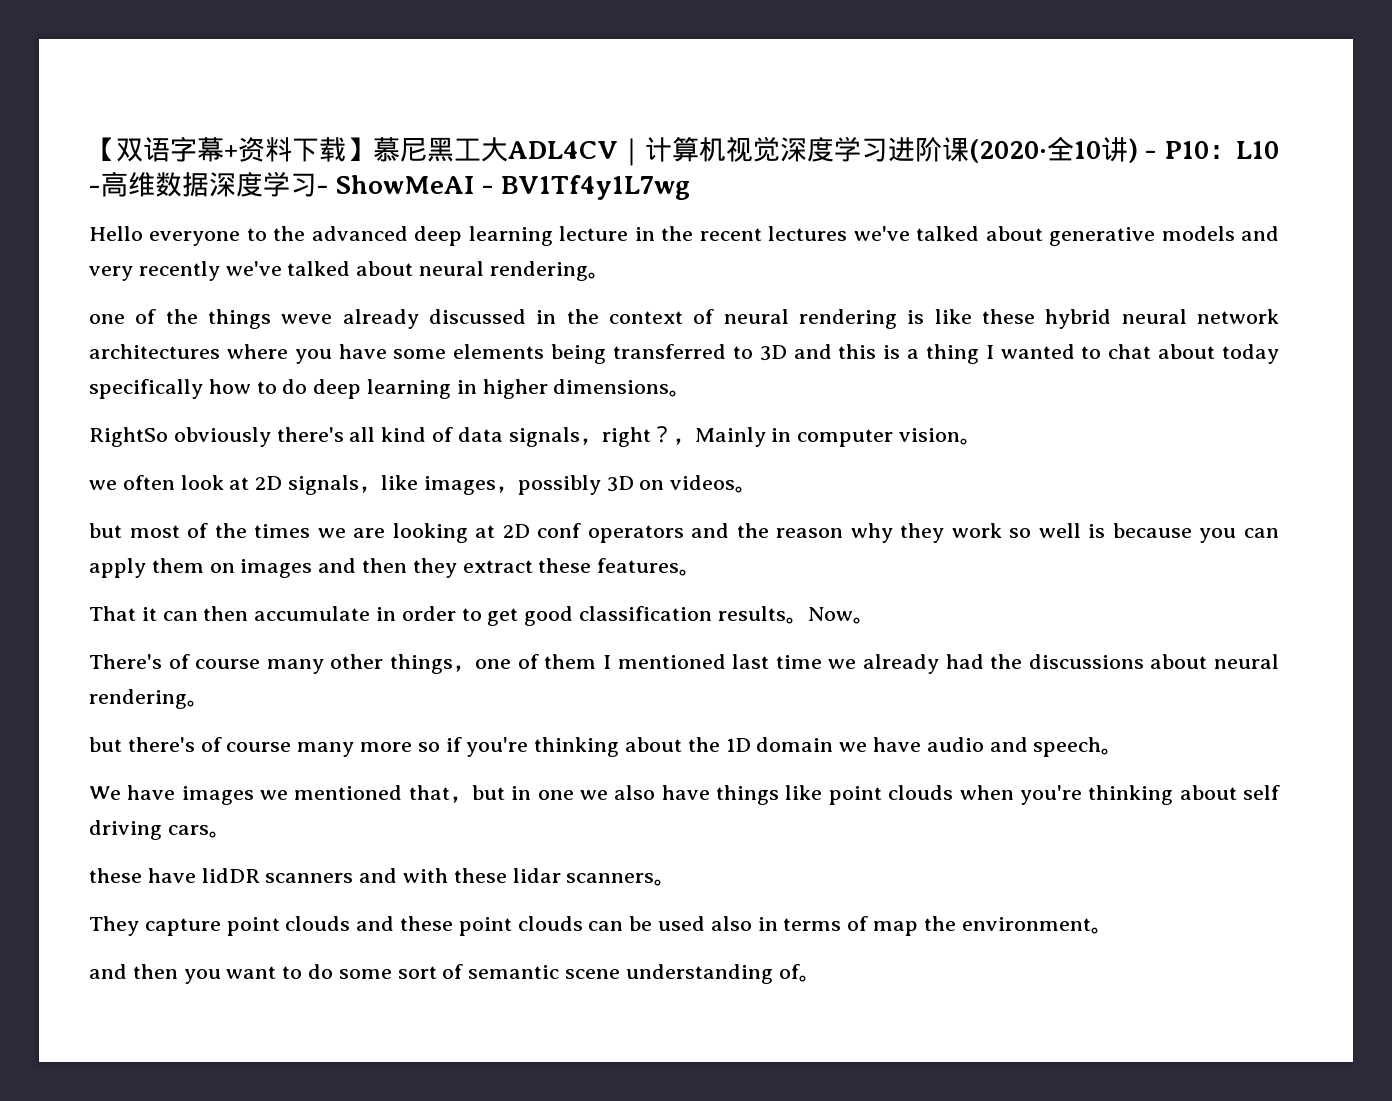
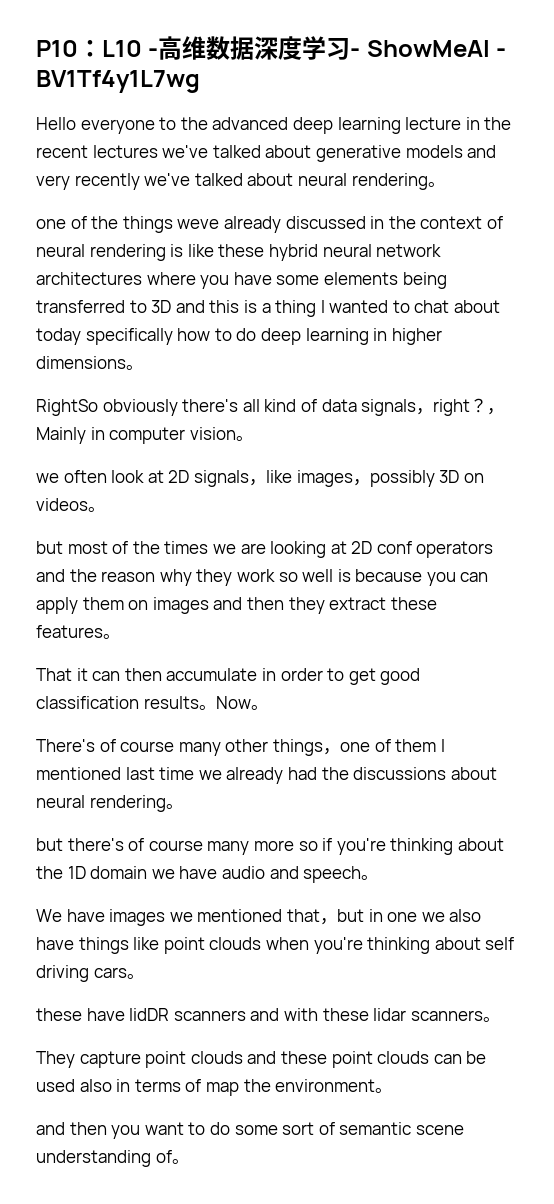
[89,136,1158,166] 【双语字幕+资料下载】慕尼黑工大ADL4CV｜计算机视觉深度学习进阶课(2020·全10讲) - -> (36, 48) none

